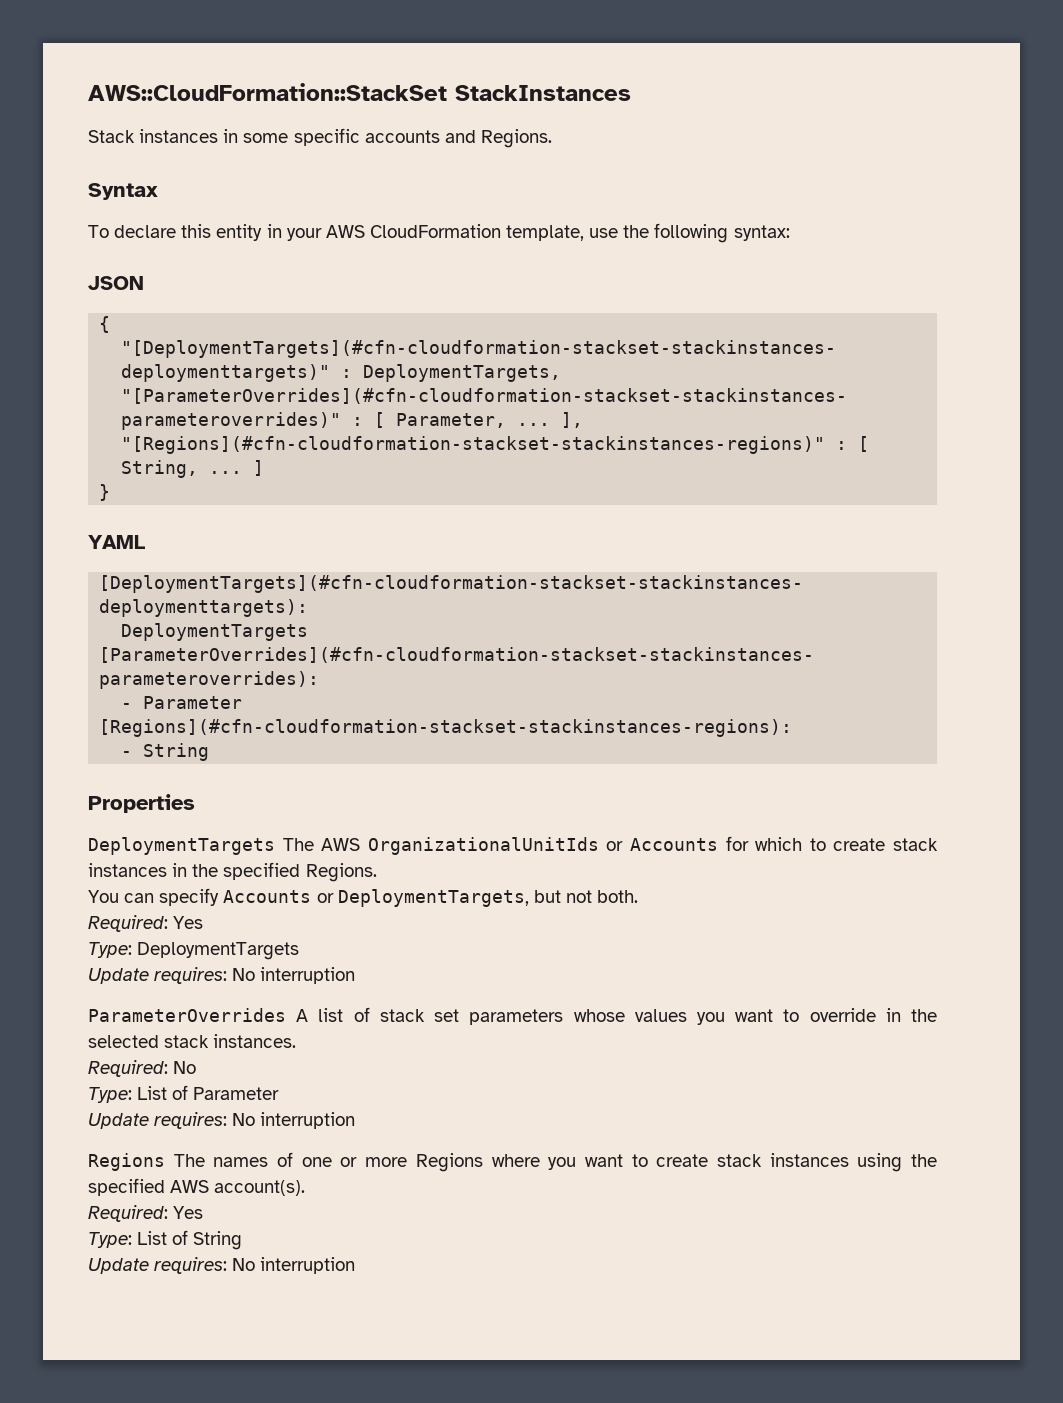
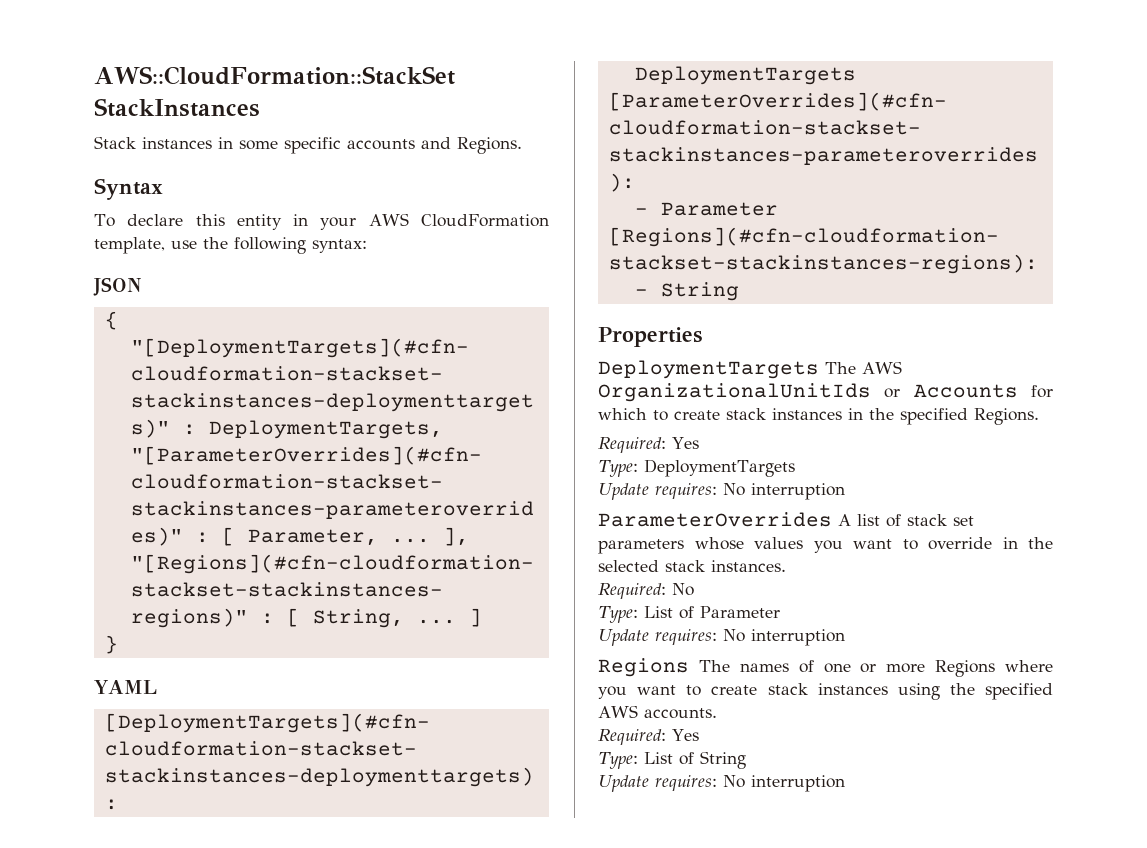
[88,888,639,907] // You can specify Accounts or DeploymentTargets, but not both. -> (1039, 416) none
[214,1180,306,1196] account(s). -> [643,708,717,719] accounts.

